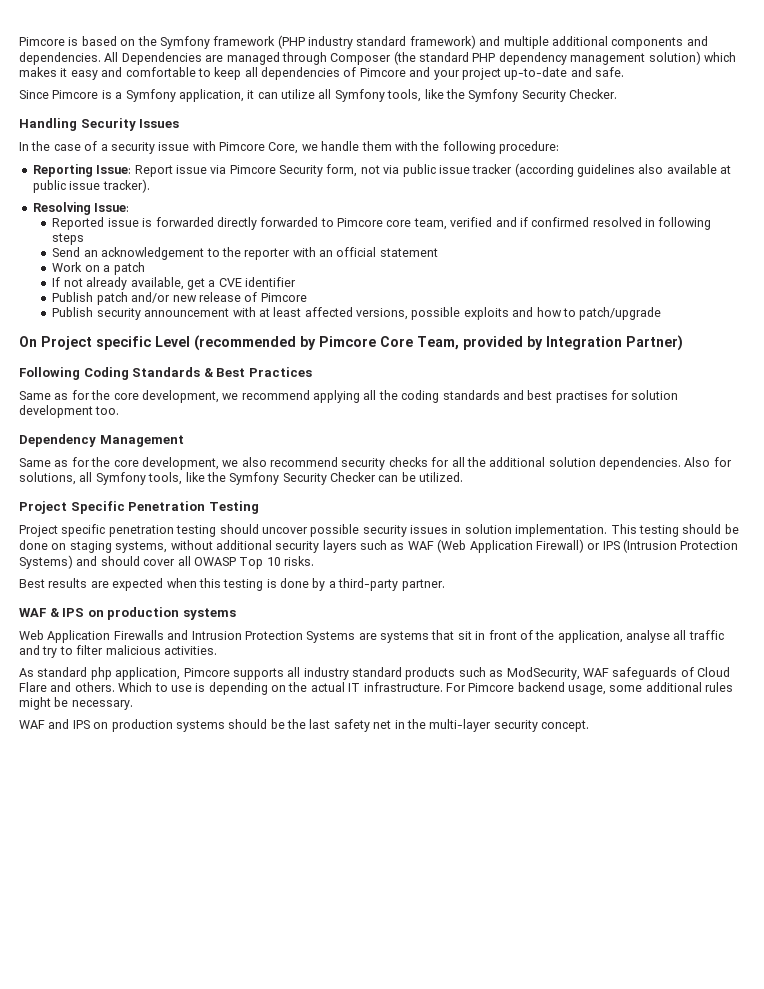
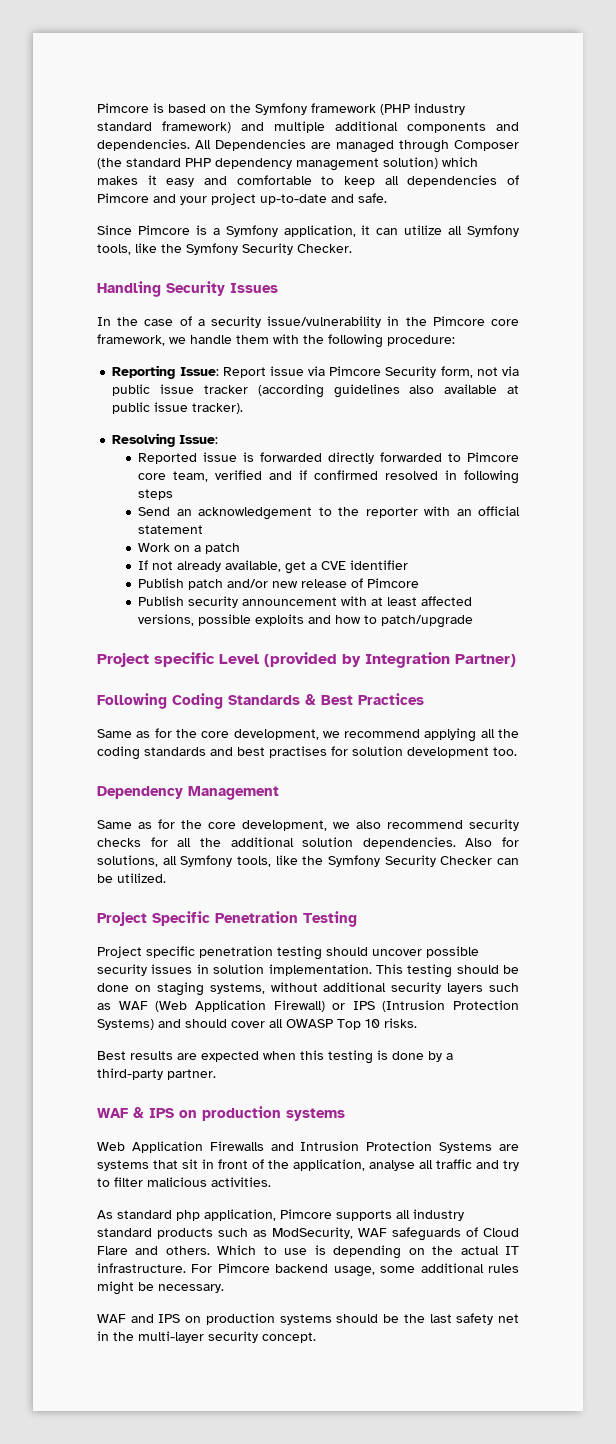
[158,141,299,154] issue with Pimcore Core, -> [267,316,519,328] [97,334,165,346] issue/vulnerability in the Pimcore core framework,
[19,336,37,347] On -> (474, 621) none
[194,335,523,351] (recommended by Pimcore Core Team, provided -> [264,652,337,667] (provided

